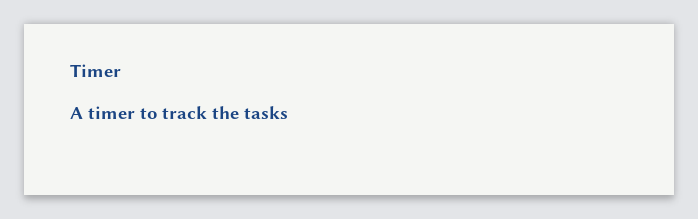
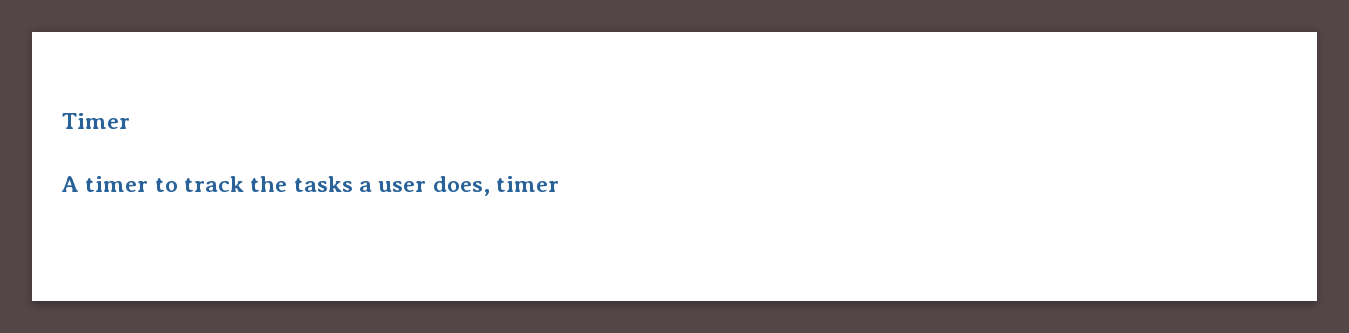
(288, 112) none -> [359,176,560,196] a user does, timer

